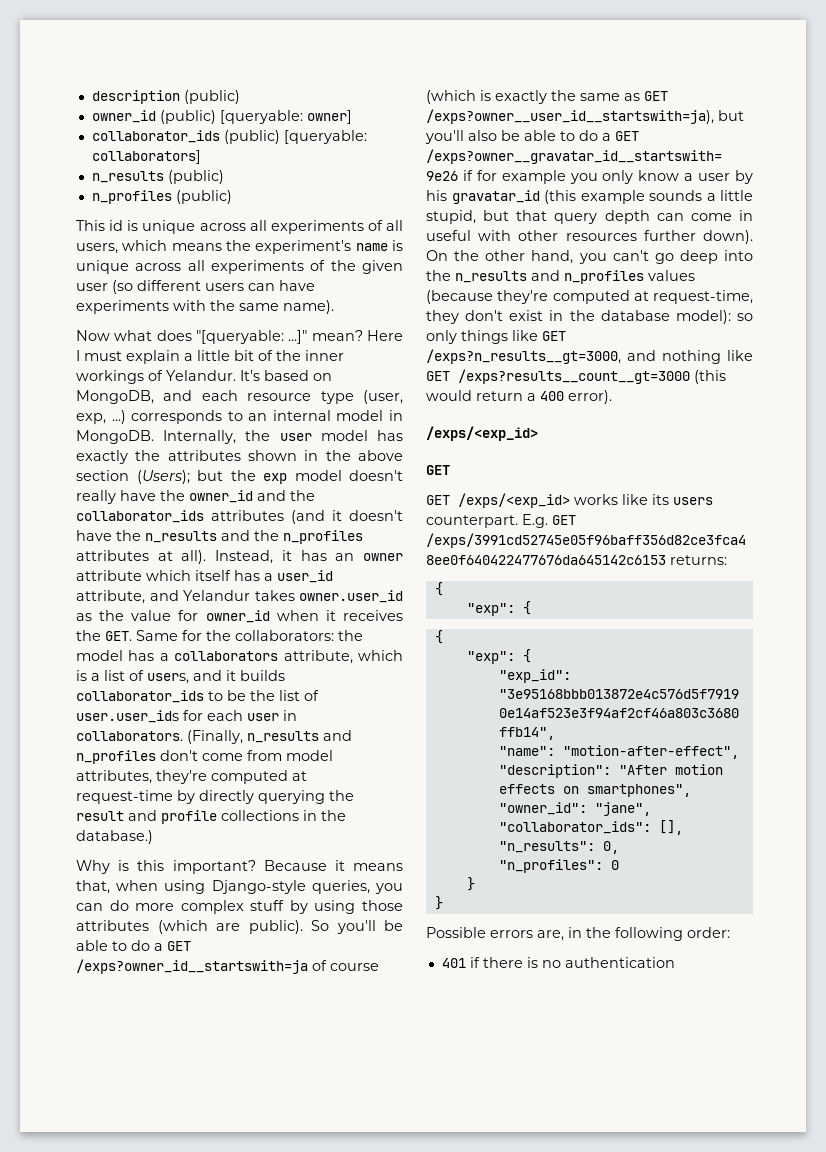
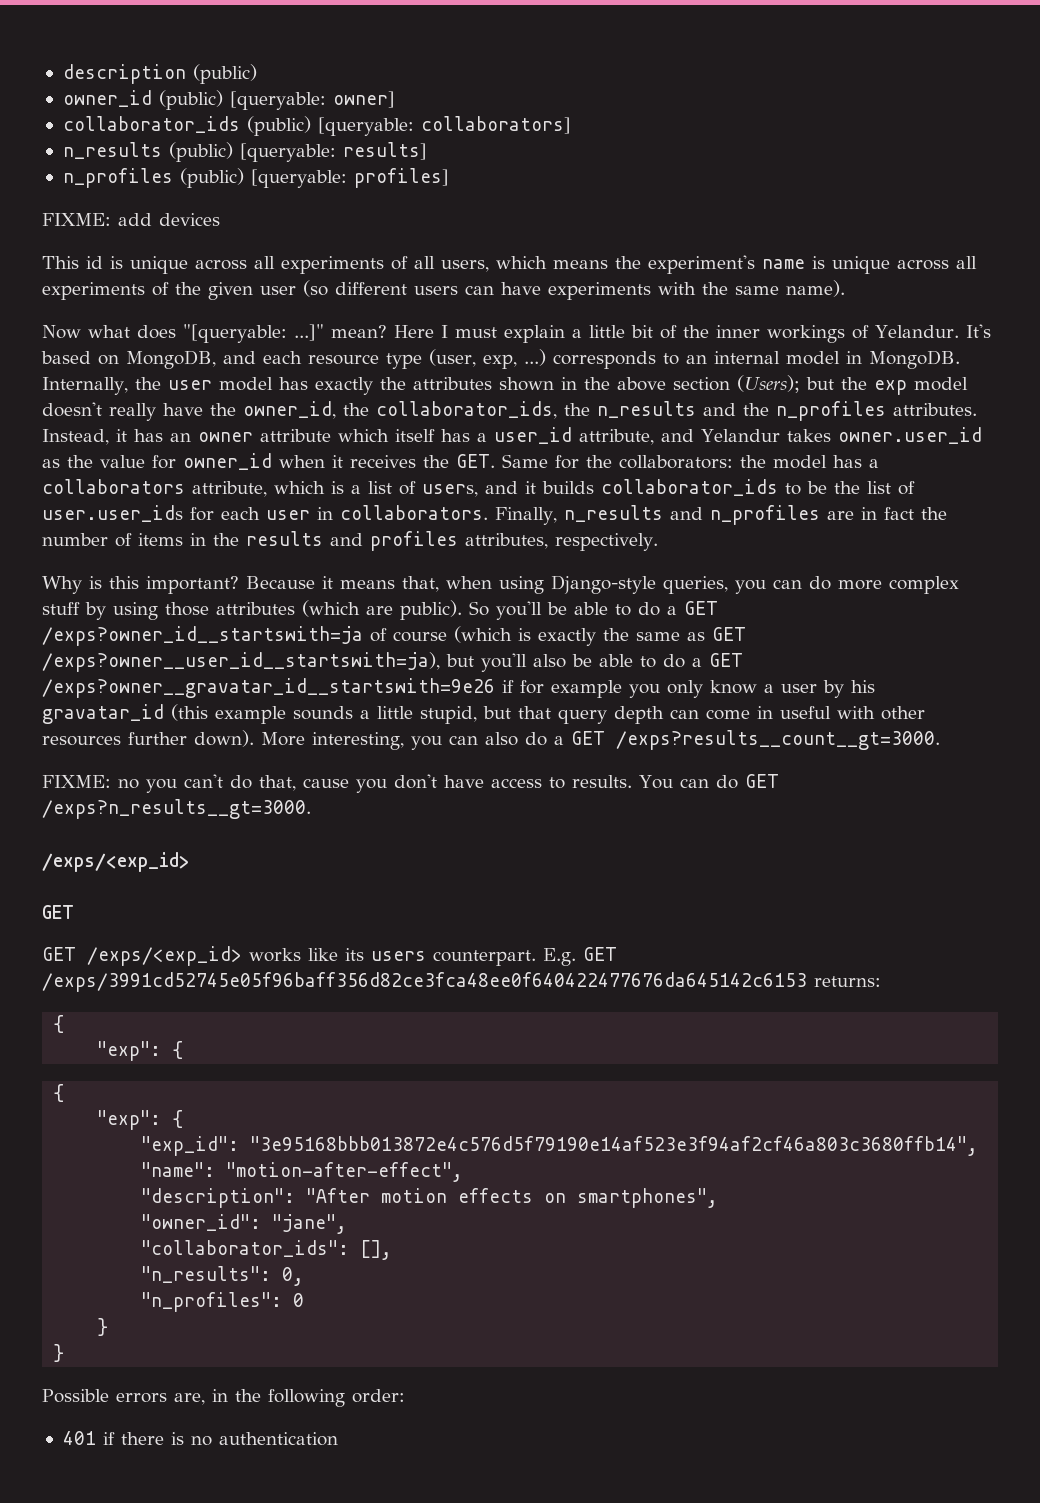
(224, 177) none -> [239,142,427,162] [queryable: results]
(232, 197) none -> [250,168,449,188] [42,213,220,226] [queryable: profiles] // FIXME: add devices
[189,490,315,503] [76,510,403,524] [76,530,112,541] owner_id and the collaborator_ids attributes (and it doesn't have -> [243,401,557,419] owner_id, the collaborator_ids,
[76,550,207,564] attributes at all). -> [893,403,977,416] attributes.
[187,730,352,744] [76,750,333,764] [76,770,307,784] [76,790,354,804] [76,810,346,824] [76,830,153,844] (Finally, n_results and n_profiles don't come from model attributes, they're computed at request-time by directly querying the result and profile collections in the database.) -> [495,505,947,525] [42,531,658,551] Finally, n_results and n_profiles are in fact the number of items in the results and profiles attributes, respectively.
[426,250,753,264] [426,270,695,284] [426,290,753,304] [426,310,753,324] [426,330,566,344] [426,349,753,364] [426,369,726,384] [426,390,612,404] On the other hand, you can't go deep into the n_results and n_profiles values (because they're computed at request-time, they don't exist in the database model): so only things like GET /exps?n_results__gt=3000, and nothing like GET /exps?results__count__gt=3000 (this would return a 400 error). -> [261,730,940,750] [42,774,779,793] [42,799,311,819] More interesting, you can also do a GET /exps?results__count__gt=3000. // FIXME: no you can't do that, cause you don't have access to results. You can do GET /exps?n_results__gt=3000.

